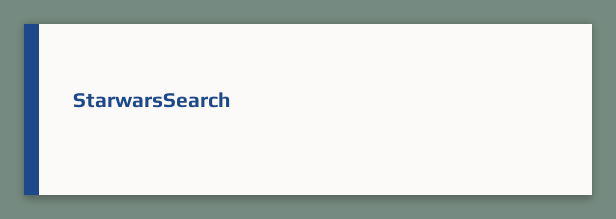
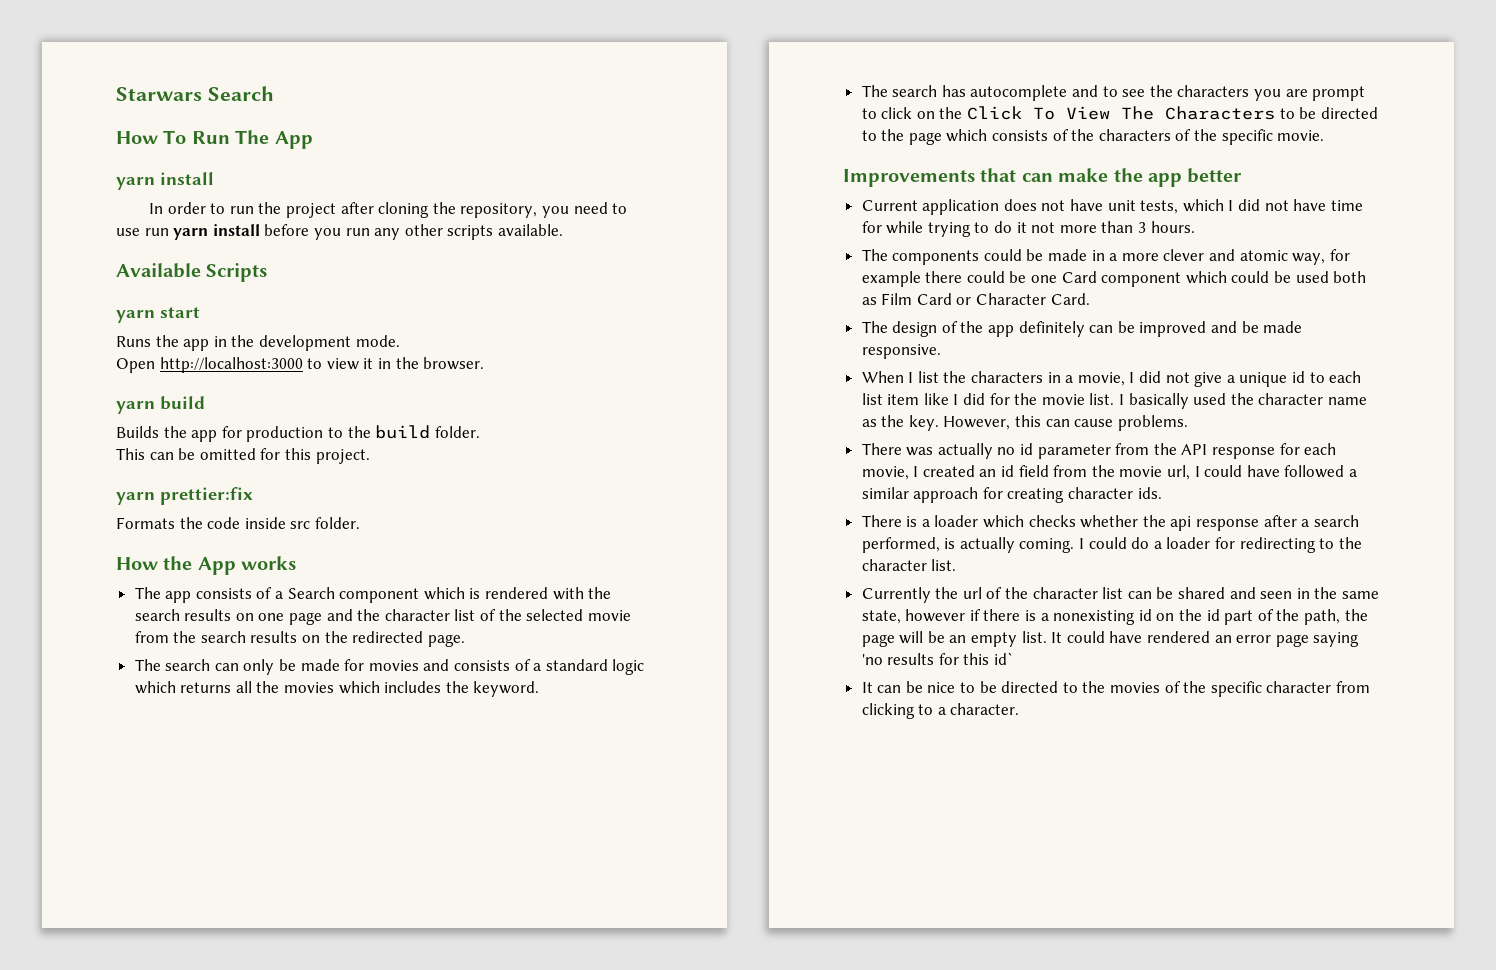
[73,92,231,108] StarwarsSearch -> [116,86,274,101] [116,130,313,149] [116,172,214,190] [149,202,628,218] [116,224,563,240] [116,263,268,282] [116,307,200,323] [116,335,400,351] [116,357,485,373] [116,396,205,414] [116,425,480,442] [116,448,370,464] [116,487,253,505] [116,517,360,529] [116,556,297,575] [134,587,612,603] [134,609,631,625] [134,631,465,647] [134,659,645,675] [134,681,540,697] [861,85,1366,101] [861,106,1378,120] [861,129,1325,145] [843,168,1243,187] [861,199,1363,215] [861,221,1195,237] [861,249,1350,265] [861,271,1367,287] [861,293,1090,305] [861,321,1303,337] [861,344,941,359] [861,371,1362,387] [861,393,1367,409] [861,415,1188,431] [861,443,1337,459] [861,465,1357,480] [861,487,1162,503] [861,515,1359,531] [861,537,1362,553] [861,559,957,571] [861,587,1379,603] [861,609,1368,625] [861,631,1360,647] [861,652,1015,665] [861,681,1370,697] [861,703,1020,719] Starwars Search // How To Run The App // yarn install // In order to run the project after cloning the repository, you need to use run yarn install before you run any other scripts available. // Available Scripts // yarn start // Runs the app in the development mode. // Open http://localhost:3000 to view it in the browser. // yarn build // Builds the app for production to the build folder. // This can be omitted for this project. // yarn prettier:fix // Formats the code inside src folder. // How the App works // The app consists of a Search component which is rendered with the search results on one page and the character list of the selected movie from the search results on the redirected page. // The search can only be made for movies and consists of a standard logic which returns all the movies which includes the keyword. // The search has autocomplete and to see the characters you are prompt to click on the Click To View The Characters to be directed to the page which consists of the characters of the specific movie. // Improvements that can make the app better // Current application does not have unit tests, which I did not have time for while trying to do it not more than 3 hours. // The components could be made in a more clever and atomic way, for example there could be one Card component which could be used both as Film Card or Character Card. // The design of the app definitely can be improved and be made responsive. // When I list the characters in a movie, I did not give a unique id to each list item like I did for the movie list. I basically used the character name as the key. However, this can cause problems. // There was actually no id parameter from the API response for each movie, I created an id field from the movie url, I could have followed a similar approach for creating character ids. // There is a loader which checks whether the api response after a search performed, is actually coming. I could do a loader for redirecting to the character list. // Currently the url of the character list can be shared and seen in the same state, however if there is a nonexisting id on the id part of the path, the page will be an empty list. It could have rendered an error page saying 'no results for this id` // It can be nice to be directed to the movies of the specific character from clicking to a character.

